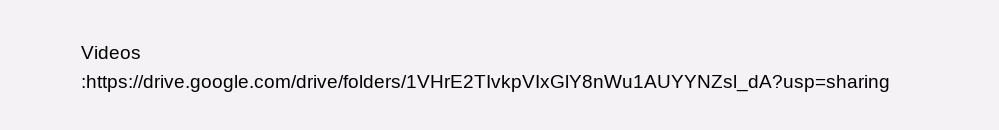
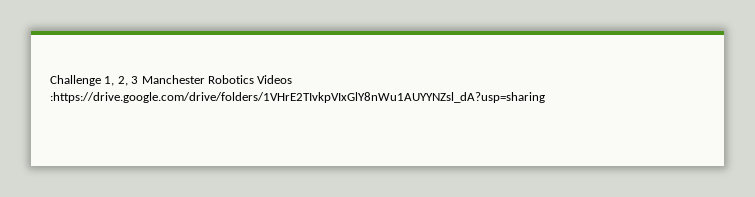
(81, 52) none -> [50,75,254,86] Challenge 1, 2, 3 Manchester Robotics

